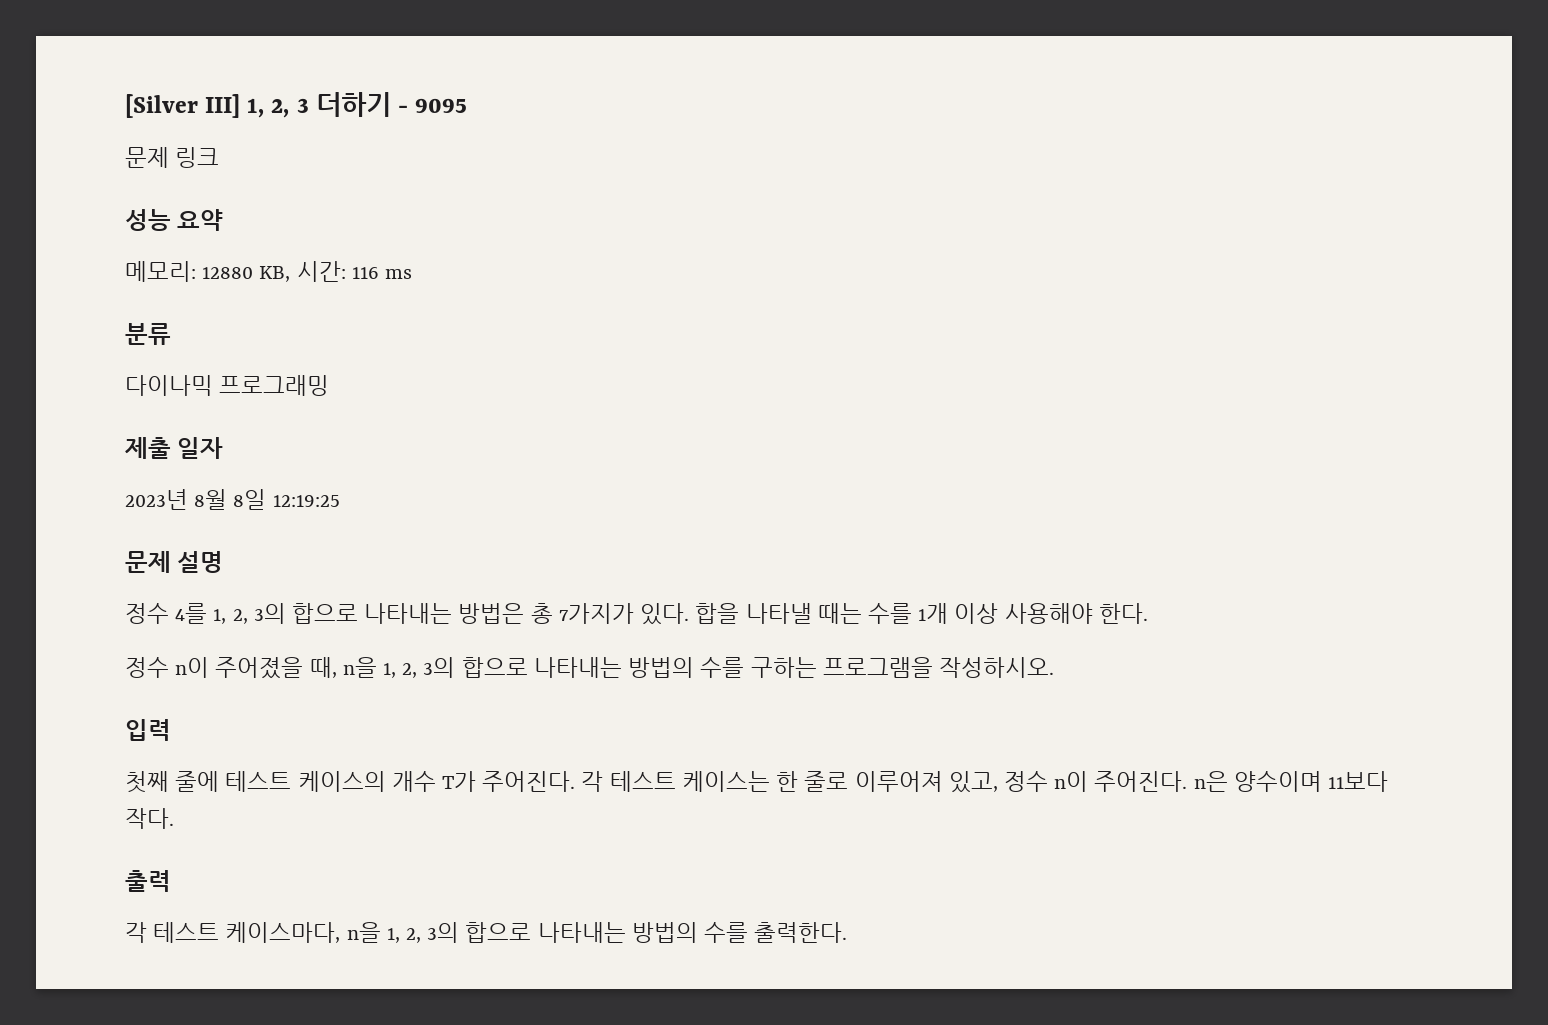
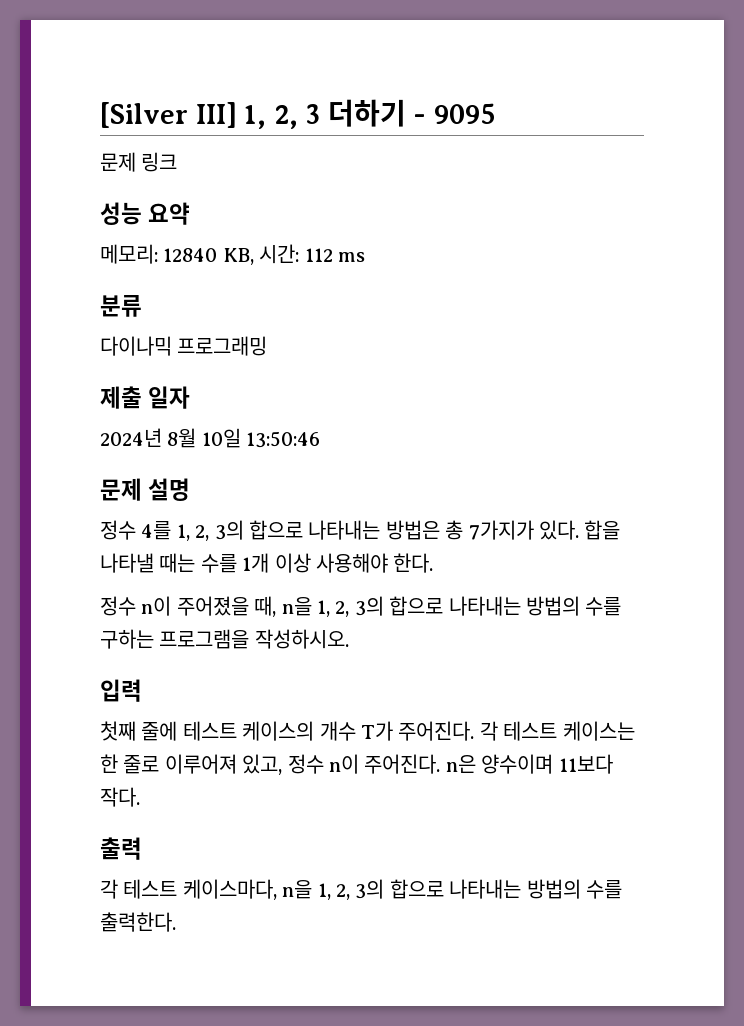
[202,267,254,279] 12880 -> [163,248,218,262] 12840
[351,267,379,279] 116 -> [304,248,333,262] 112
[125,489,340,510] 2023년 8월 8일 12:19:25 -> [100,428,321,448] 2024년 8월 10일 13:50:46

